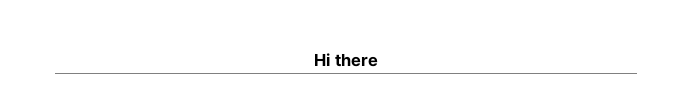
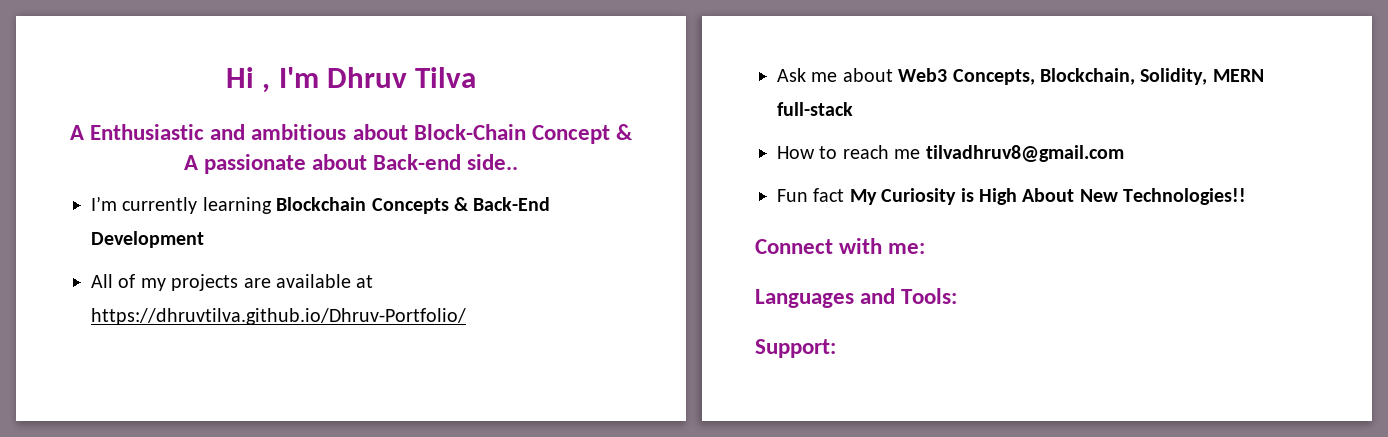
[334,53,378,67] there -> [262,67,477,93] [69,124,634,144] [183,154,519,174] [91,196,551,214] [91,231,204,248] [91,274,374,291] [91,308,466,325] [777,68,1264,85] [777,102,853,116] [777,145,1124,162] [777,188,1247,205] [755,238,926,254] [755,288,958,308] [755,339,836,358] , I'm Dhruv Tilva // A Enthusiastic and ambitious about Block-Chain Concept & A passionate about Back-end side.. // I’m currently learning Blockchain Concepts & Back-End Development // All of my projects are available at https://dhruvtilva.github.io/Dhruv-Portfolio/ // Ask me about Web3 Concepts, Blockchain, Solidity, MERN full-stack // How to reach me tilvadhruv8@gmail.com // Fun fact My Curiosity is High About New Technologies!! // Connect with me: // Languages and Tools: // Support:

